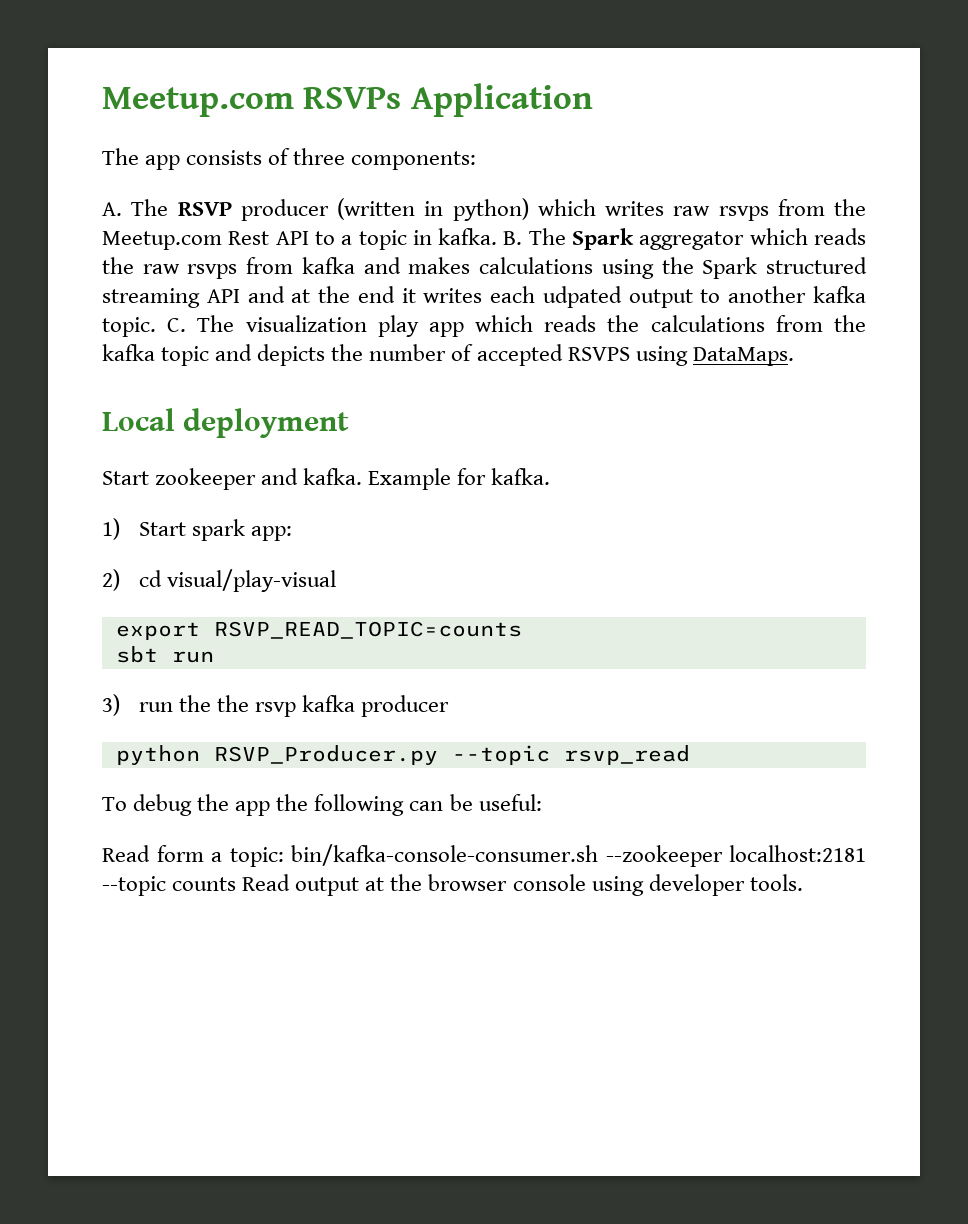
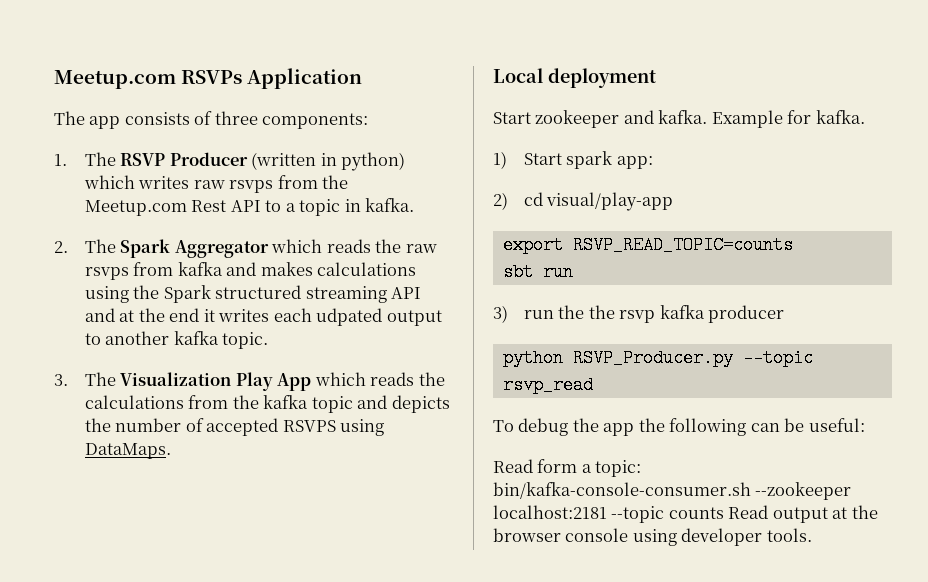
[102,202,122,216] A. -> [54,154,67,166] 1.
[240,199,329,221] producer -> [169,152,248,166] Producer
[503,231,523,245] B. -> [54,241,68,253] // 2.
[639,231,745,250] aggregator -> [174,240,269,258] Aggregator
[167,315,464,337] C. The visualization play app -> [54,372,312,391] // 3. The Visualization Play App
[166,569,336,592] visual/play-visual -> [546,192,674,211] visual/play-app

